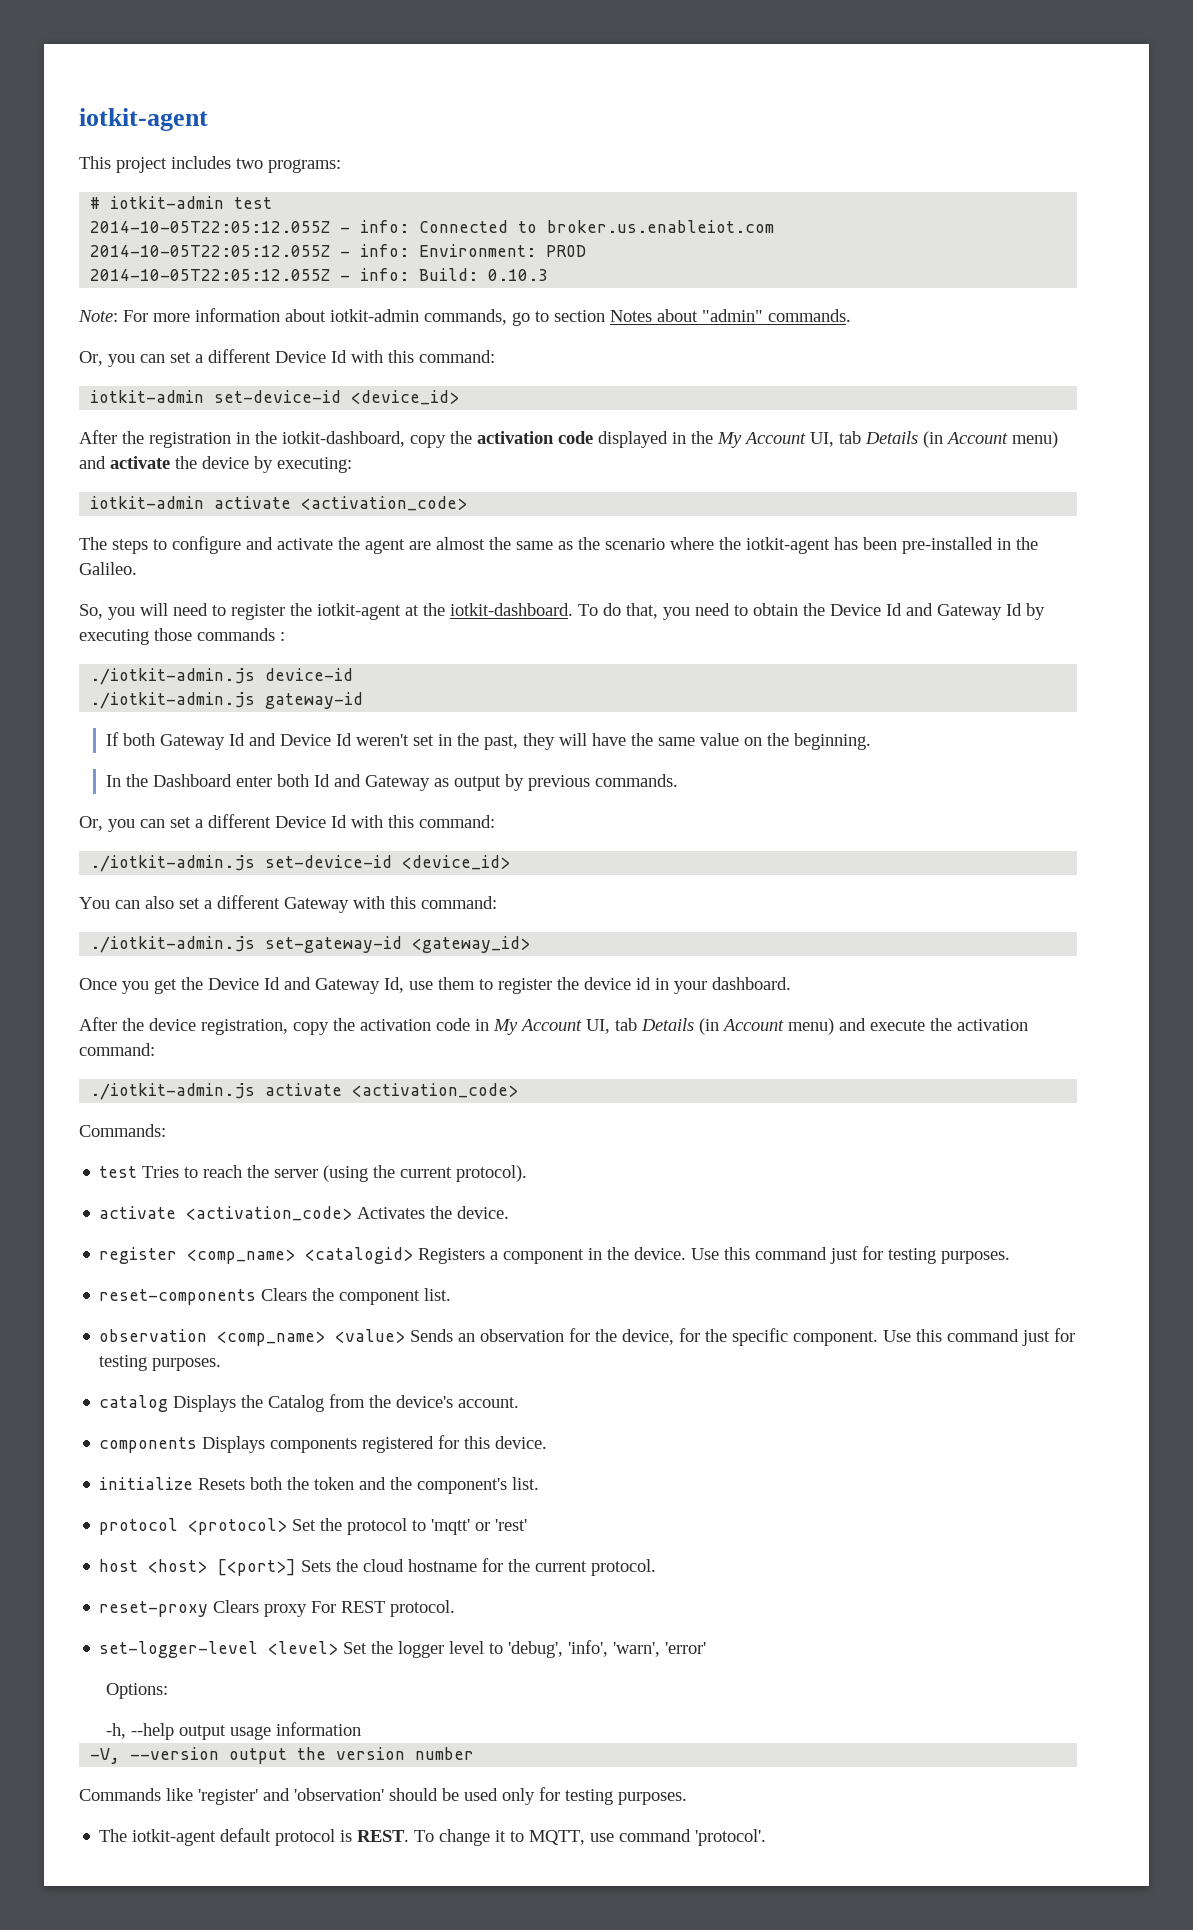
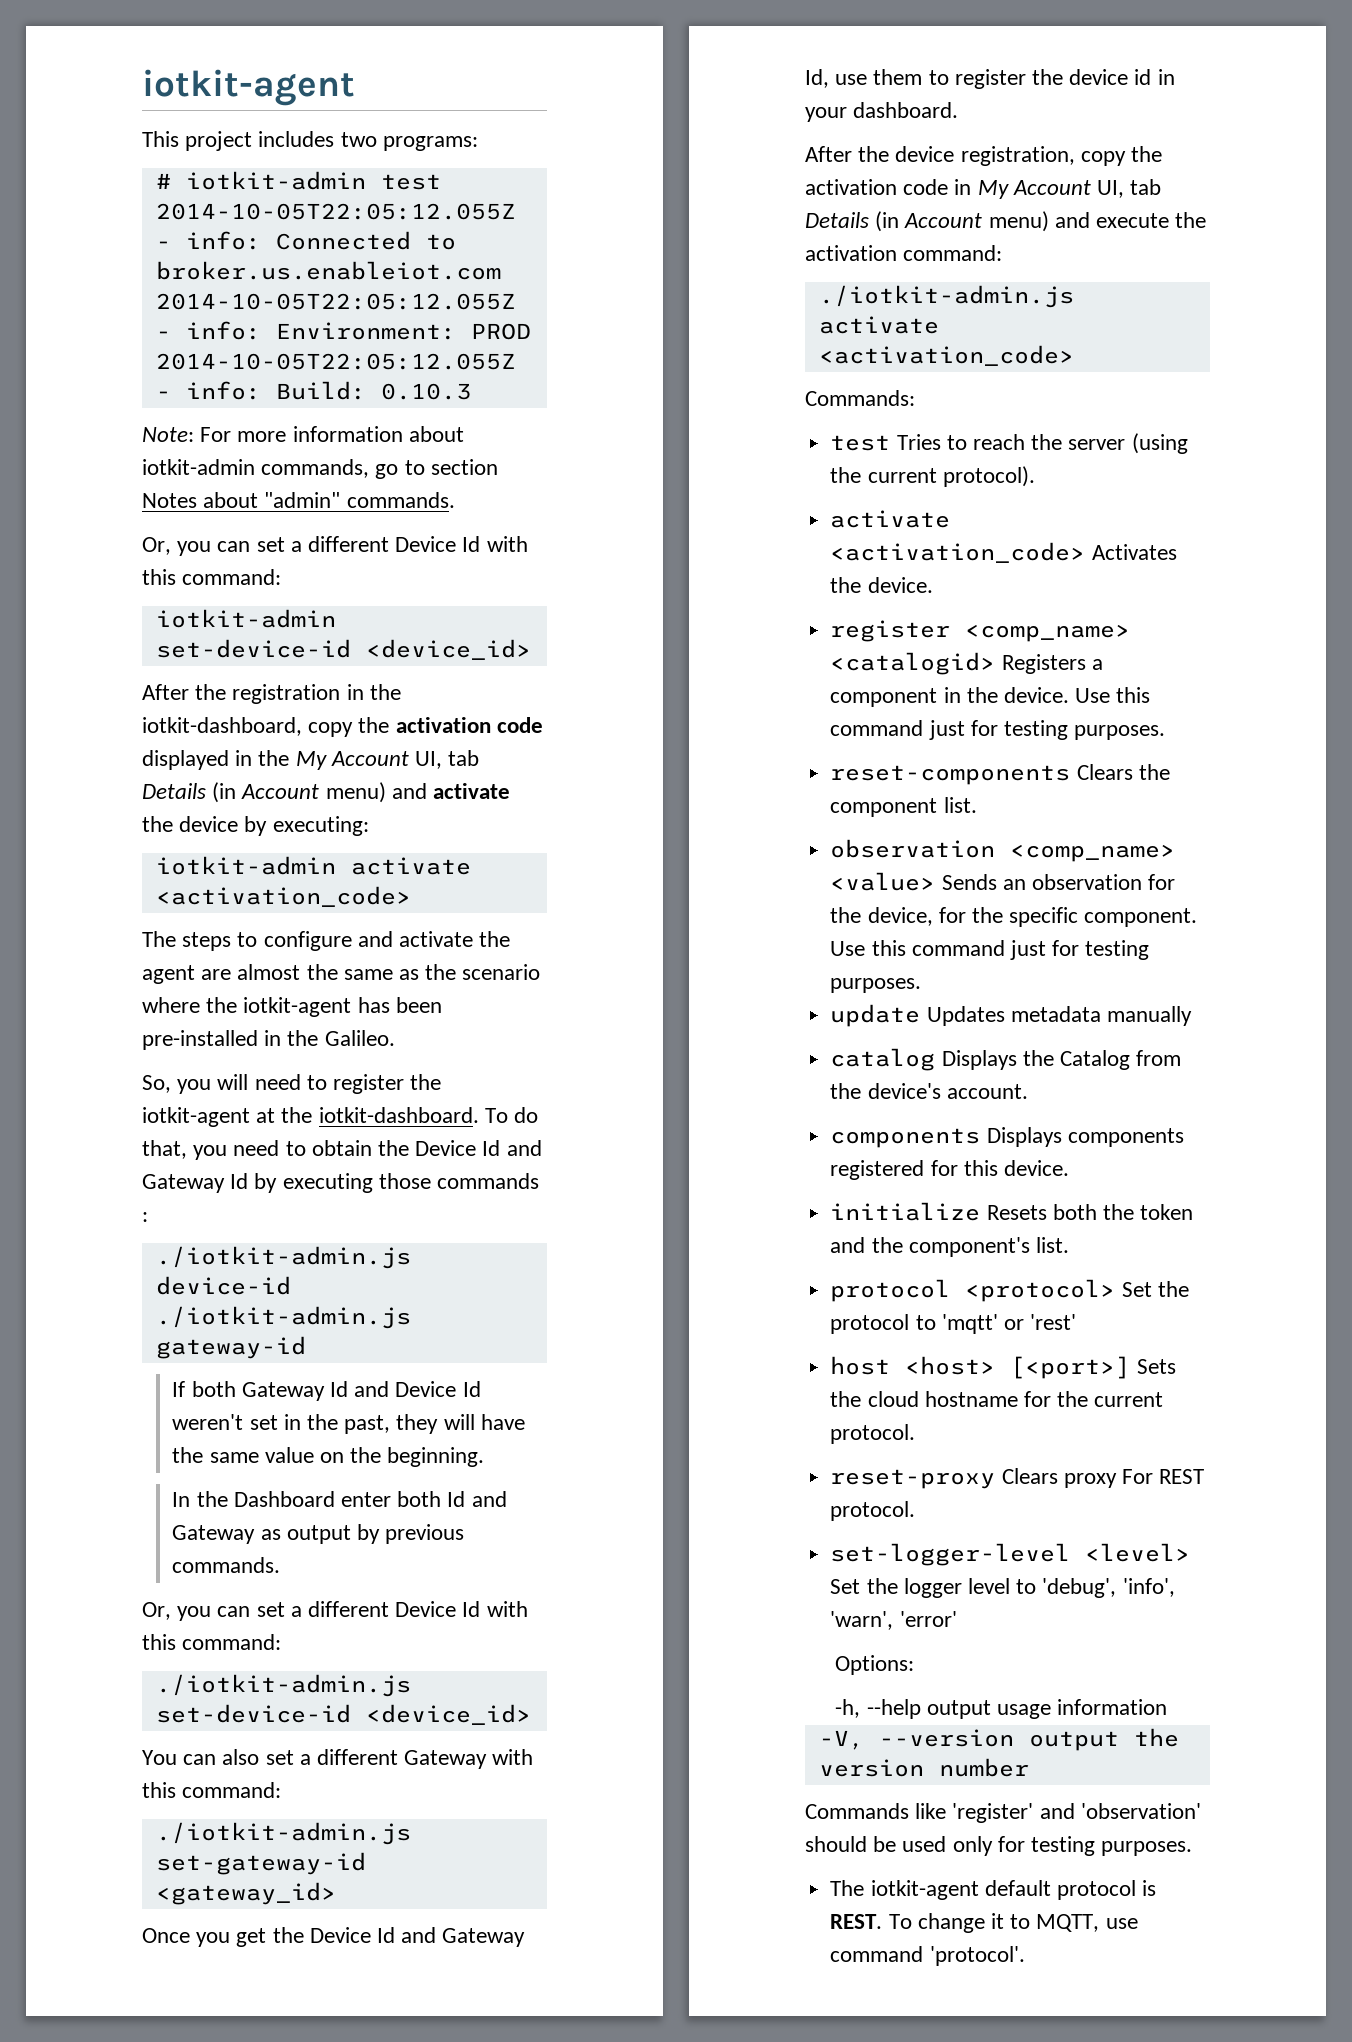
(222, 1364) none -> [830,1004,1192,1027] // update Updates metadata manually

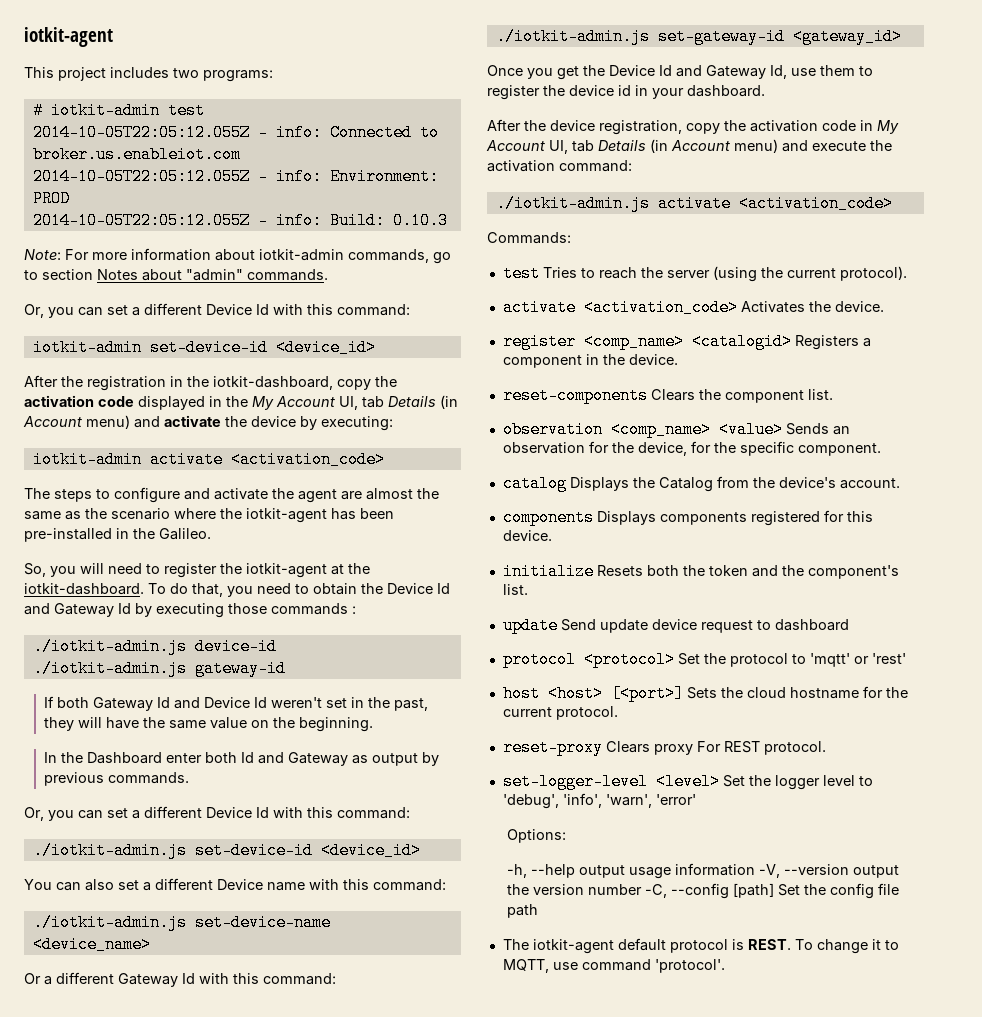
[404,1750,488,1769] Gateway -> [217,879,446,891] [32,914,331,931] [32,936,151,953] [24,972,195,987] Device name with this command: // ./iotkit-admin.js set-device-name <device_name> // Or a different Gateway Id
[1075,687,1151,703] [830,720,1166,740] Use this command just for testing purposes. -> (678, 359) none
[830,940,1150,960] [830,978,922,993] [830,1004,1192,1027] Use this command just for testing purposes. // update Updates metadata manually -> (881, 449) none
(1069, 1245) none -> [502,617,849,634] // update Send update device request to dashboard
(1168, 1707) // -> (755, 869) none
[805,1803,1201,1823] [805,1836,1193,1856] // Commands like 'register' and 'observation' should be used only for testing purposes. -> [644,883,899,899] [506,904,538,918] -C, --config [path] Set the config file path

